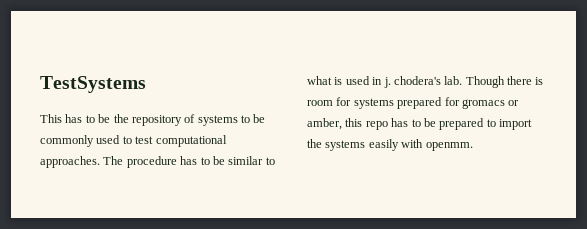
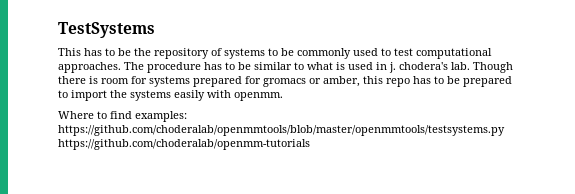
(473, 146) none -> [58,111,187,122] [58,125,505,136] [58,139,310,150] // Where to find examples: https://github.com/choderalab/openmmtools/blob/master/openmmtools/testsystems.py https://github.com/choderalab/openmm-tutorials

